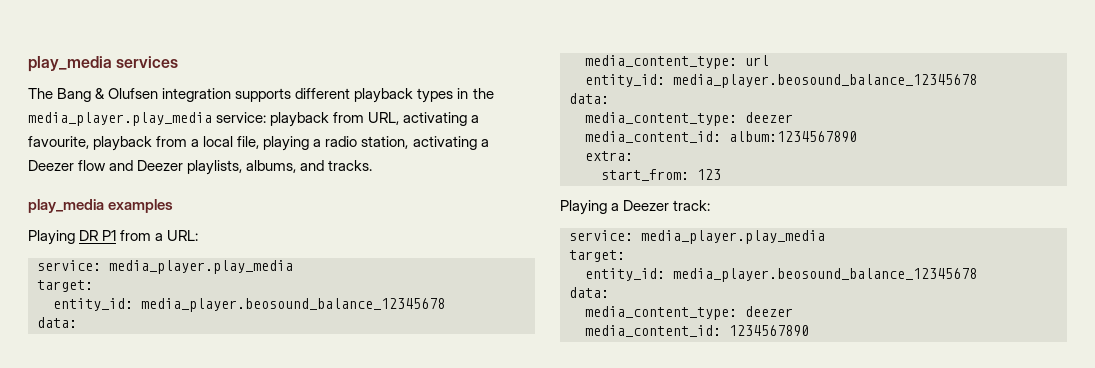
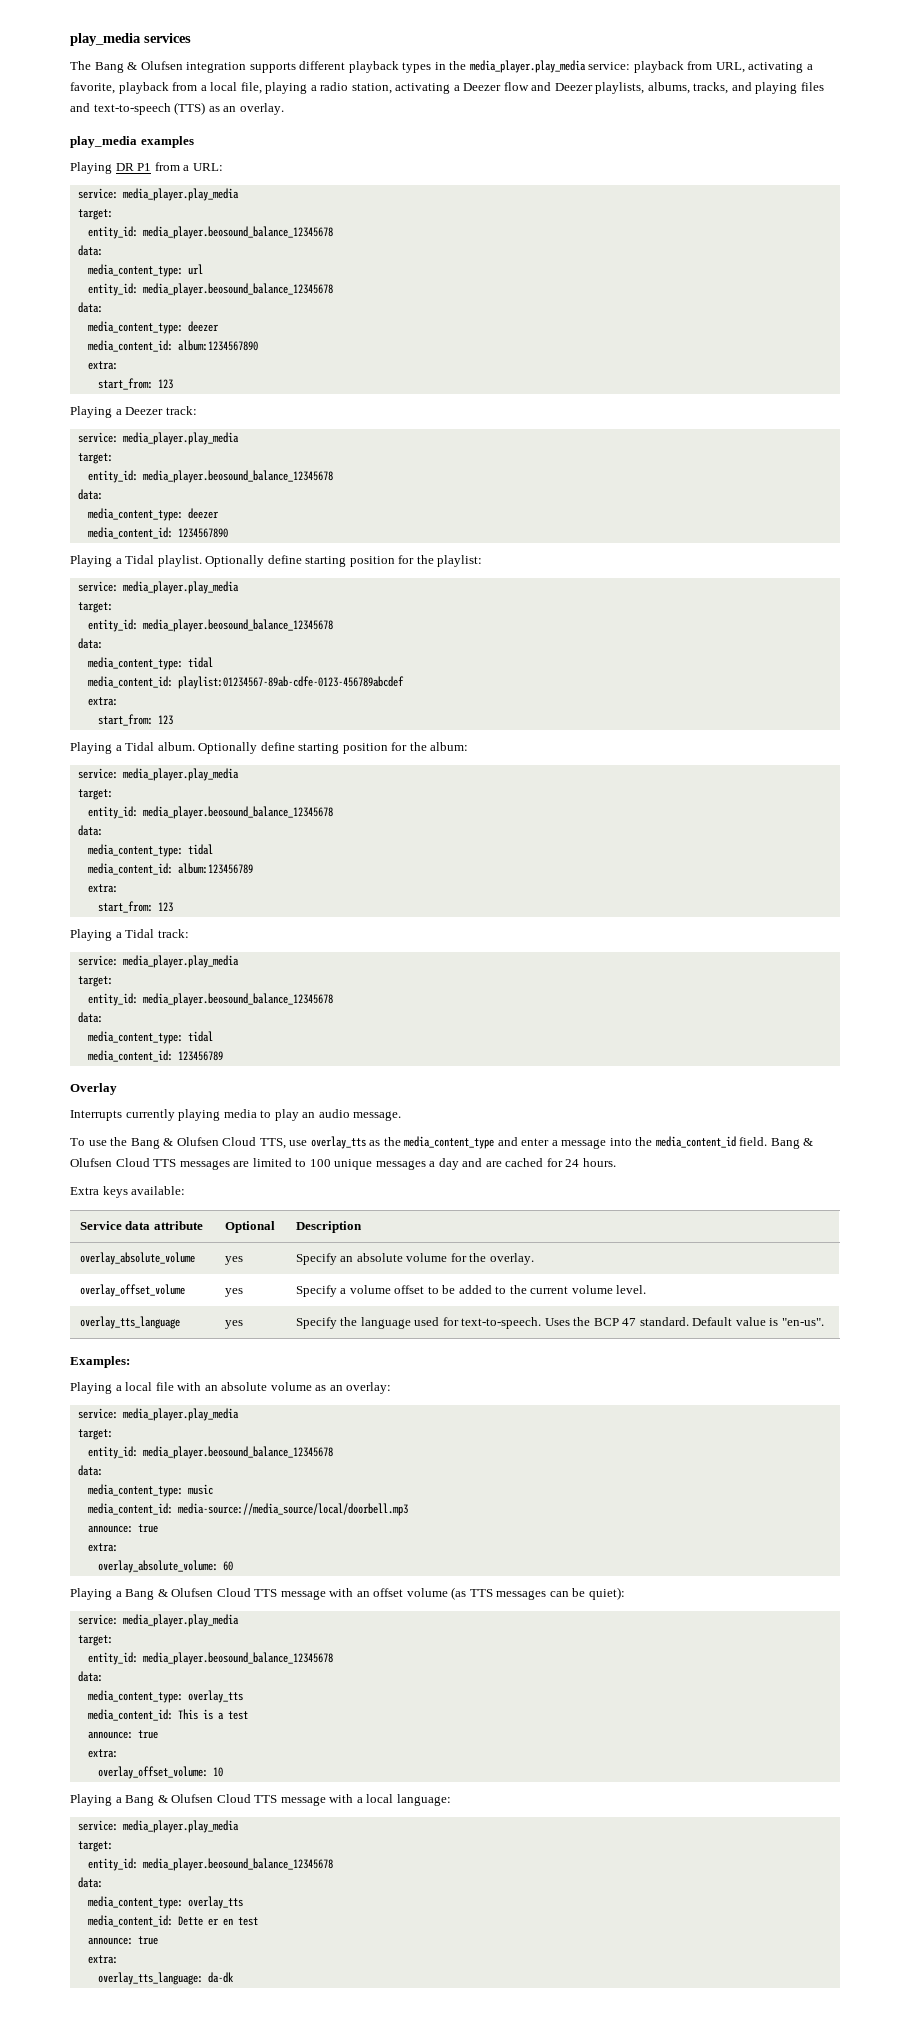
[28,136,89,149] favourite, -> [70,82,115,94] favorite,
[300,160,373,171] and tracks. -> [693,82,824,94] [70,102,284,115] tracks, and playing files and text-to-speech (TTS) as an overlay.
(809, 330) none -> [70,555,483,567] [77,581,239,594] [77,602,113,613] [87,619,333,632] [77,638,103,649] [87,657,213,670] [87,676,404,689] [87,697,118,706] [97,714,173,726] [70,742,469,754] [77,768,239,781] [77,789,113,800] [87,806,333,819] [77,825,103,836] [87,844,213,857] [87,863,253,875] [87,884,118,893] [97,901,173,913] [70,929,189,941] [77,955,239,968] [77,976,113,987] [87,993,333,1006] [77,1012,103,1023] [87,1031,213,1044] [87,1050,223,1062] [70,1083,117,1095] [70,1109,402,1121] [70,1136,814,1149] [70,1158,616,1170] [70,1186,186,1198] [79,1221,203,1230] [224,1221,275,1233] [295,1221,362,1233] [79,1252,195,1265] [224,1256,243,1265] [295,1253,534,1265] [79,1284,185,1297] [224,1288,243,1297] [295,1285,647,1297] [79,1316,180,1329] [224,1320,243,1329] [295,1317,824,1329] [70,1356,130,1368] [70,1382,392,1394] [77,1408,239,1421] [77,1429,113,1440] [87,1446,333,1459] [77,1465,103,1476] [87,1484,213,1497] [87,1503,408,1516] [87,1524,158,1533] [87,1543,118,1552] [97,1560,233,1573] [70,1587,625,1600] [77,1614,239,1627] [77,1635,113,1646] [87,1652,333,1665] [77,1671,103,1682] [87,1690,243,1703] [87,1709,248,1721] [87,1730,158,1739] [87,1749,118,1758] [97,1766,223,1779] [70,1794,451,1806] [77,1820,239,1833] [77,1841,113,1852] [87,1858,333,1871] [77,1877,103,1888] [87,1896,243,1909] [87,1915,258,1927] [87,1936,158,1945] [87,1955,118,1964] [97,1972,234,1985] // Playing a Tidal playlist. Optionally define starting position for the playlist: // service: media_player.play_media // target: // entity_id: media_player.beosound_balance_12345678 // data: // media_content_type: tidal // media_content_id: playlist:01234567-89ab-cdfe-0123-456789abcdef // extra: // start_from: 123 // Playing a Tidal album. Optionally define starting position for the album: // service: media_player.play_media // target: // entity_id: media_player.beosound_balance_12345678 // data: // media_content_type: tidal // media_content_id: album:123456789 // extra: // start_from: 123 // Playing a Tidal track: // service: media_player.play_media // target: // entity_id: media_player.beosound_balance_12345678 // data: // media_content_type: tidal // media_content_id: 123456789 // Overlay // Interrupts currently playing media to play an audio message. // To use the Bang & Olufsen Cloud TTS, use overlay_tts as the media_content_type and enter a message into the media_content_id field. Bang & Olufsen Cloud TTS messages are limited to 100 unique messages a day and are cached for 24 hours. // Extra keys available: // Service data attribute | Optional | Description // overlay_absolute_volume | yes | Specify an absolute volume for the overlay. // overlay_offset_volume | yes | Specify a volume offset to be added to the current volume level. // overlay_tts_language | yes | Specify the language used for text-to-speech. Uses the BCP 47 standard. Default value is "en-us". // Examples: // Playing a local file with an absolute volume as an overlay: // service: media_player.play_media // target: // entity_id: media_player.beosound_balance_12345678 // data: // media_content_type: music // media_content_id: media-source://media_source/local/doorbell.mp3 // announce: true // extra: // overlay_absolute_volume: 60 // Playing a Bang & Olufsen Cloud TTS message with an offset volume (as TTS messages can be quiet): // service: media_player.play_media // target: // entity_id: media_player.beosound_balance_12345678 // data: // media_content_type: overlay_tts // media_content_id: This is a test // announce: true // extra: // overlay_offset_volume: 10 // Playing a Bang & Olufsen Cloud TTS message with a local language: // service: media_player.play_media // target: // entity_id: media_player.beosound_balance_12345678 // data: // media_content_type: overlay_tts // media_content_id: Dette er en test // announce: true // extra: // overlay_tts_language: da-dk

